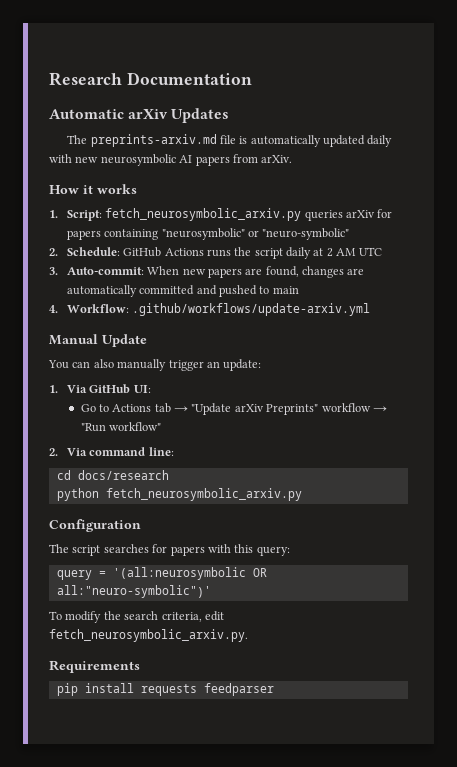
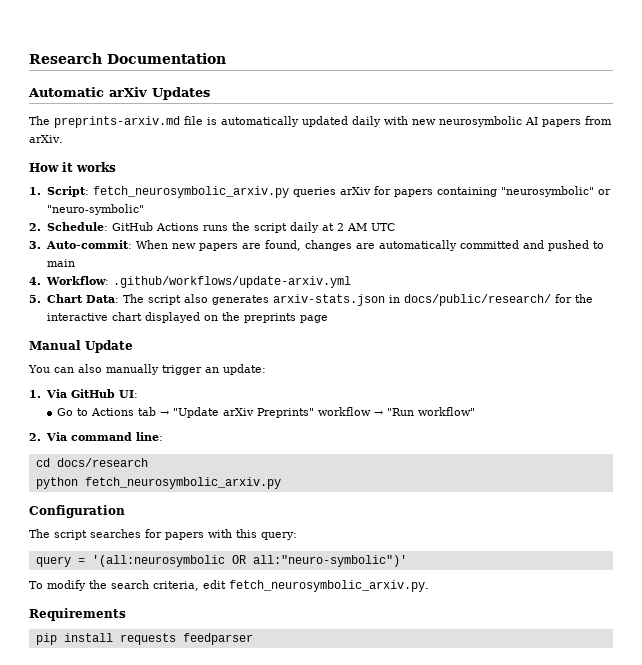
(371, 309) none -> [29,294,593,306] [46,312,328,323] // 5. Chart Data: The script also generates arxiv-stats.json in docs/public/research/ for the interactive chart displayed on the preprints page

